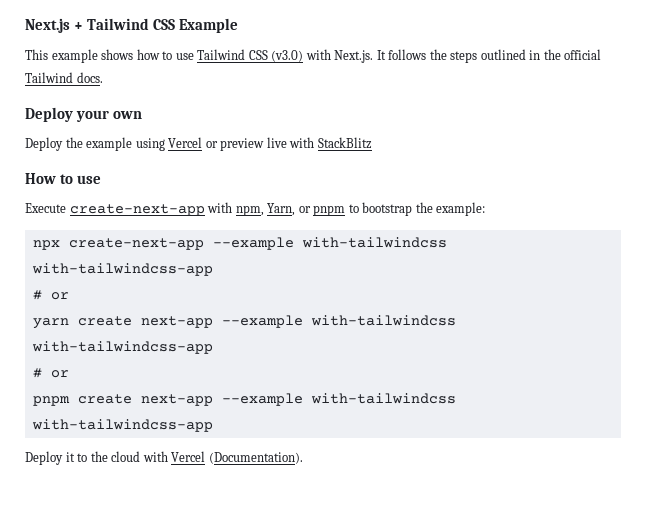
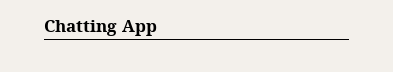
[25,18,239,33] [25,49,602,63] [25,72,103,83] [25,107,142,122] [25,137,372,151] [25,173,101,184] [25,202,486,216] [32,237,447,250] [31,263,213,276] [32,290,69,300] [32,315,456,329] [31,341,213,354] [32,368,69,378] [32,393,456,406] [31,419,213,432] [25,451,303,465] Next.js + Tailwind CSS Example // This example shows how to use Tailwind CSS (v3.0) with Next.js. It follows the steps outlined in the official Tailwind docs. // Deploy your own // Deploy the example using Vercel or preview live with StackBlitz // How to use // Execute create-next-app with npm, Yarn, or pnpm to bootstrap the example: // npx create-next-app --example with-tailwindcss with-tailwindcss-app // # or // yarn create next-app --example with-tailwindcss with-tailwindcss-app // # or // pnpm create next-app --example with-tailwindcss with-tailwindcss-app // Deploy it to the cloud with Vercel (Documentation). -> [44,20,157,36] Chatting App

